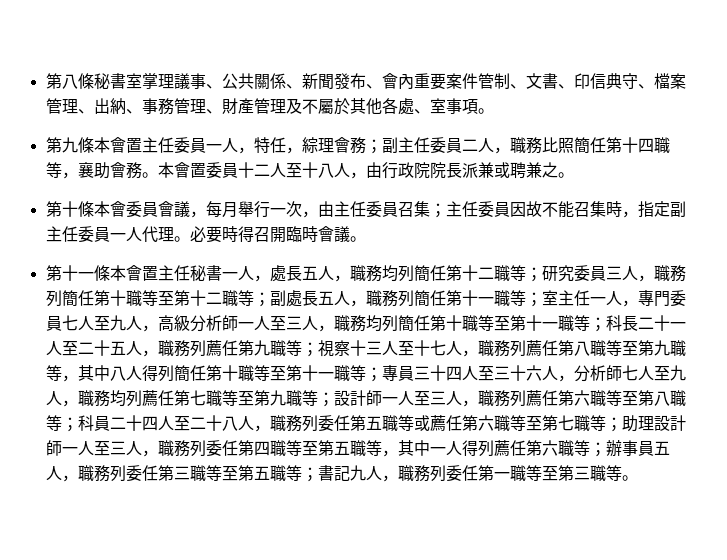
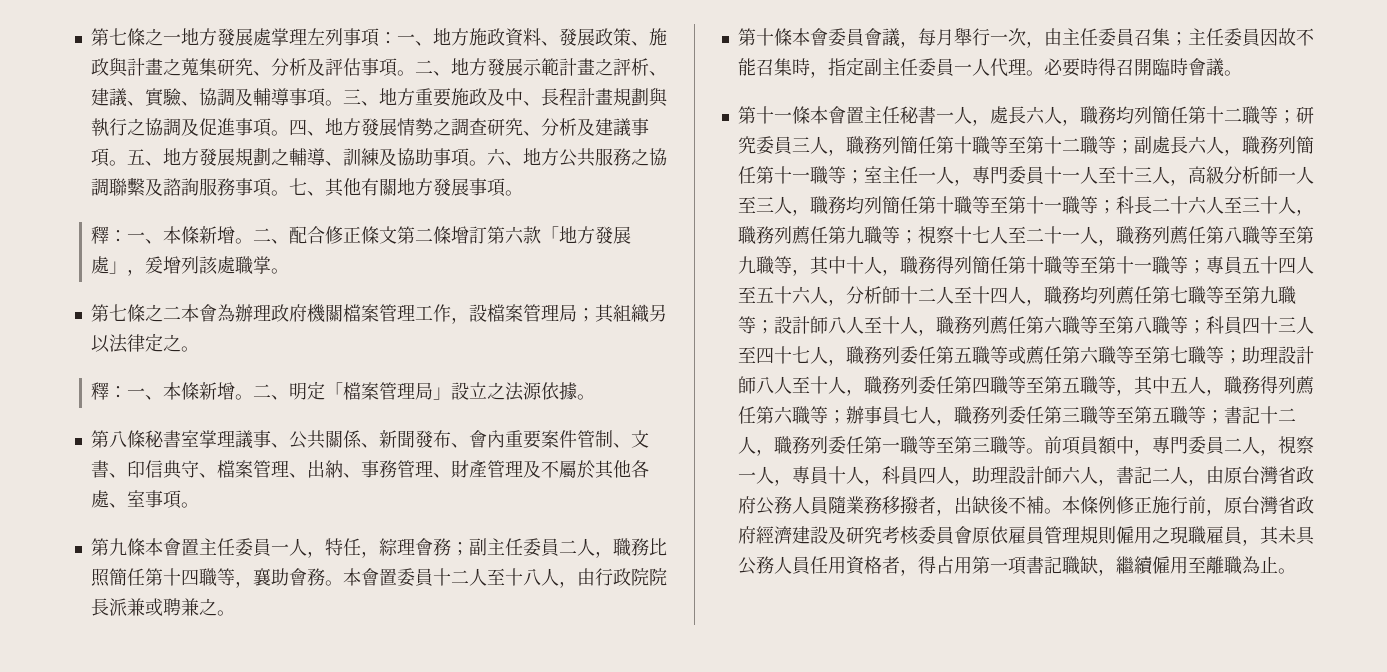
[45,73,62,89] 第 -> [90,28,667,47] [90,57,667,77] [90,87,668,107] [90,118,649,137] [90,148,667,167] [90,177,523,197] [91,226,632,244] [91,256,290,276] [90,304,667,324] [90,333,199,353] [91,381,596,401] [90,430,109,448] 第七條之一地方發展處掌理左列事項：一、地方施政資料、發展政策、施政與計畫之蒐集研究、分析及評估事項。二、地方發展示範計畫之評析、建議、實驗、協調及輔導事項。三、地方重要施政及中、長程計畫規劃與執行之協調及促進事項。四、地方發展情勢之調查研究、分析及建議事項。五、地方發展規劃之輔導、訓練及協助事項。六、地方公共服務之協調聯繫及諮詢服務事項。七、其他有關地方發展事項。 // 釋：一、本條新增。二、配合修正條文第二條增訂第六款「地方發展處」，爰增列該處職掌。 // 第七條之二本會為辦理政府機關檔案管理工作，設檔案管理局；其組織另以法律定之。 // 釋：一、本條新增。二、明定「檔案管理局」設立之法源依據。 // 第
[301,266,318,280] 五 -> [1025,106,1045,124] 六
[317,291,334,305] 五 -> [1187,136,1207,154] 六
[61,315,126,331] 七人至九 -> [1043,166,1152,184] 十一人至十三
[669,322,686,329] [45,340,126,356] 一人至二十五 -> [1187,196,1278,214] 六人至三十
[365,340,446,356] 三人至十七 -> [971,226,1080,244] 七人至二十一
[109,366,142,381] 八人 -> [845,256,936,276] 十人，職務
[413,365,510,381] 三十四人至三 -> [1241,256,1314,274] [737,286,774,303] 五十四人至五
[621,365,686,381] 七人至九 -> [899,286,1008,304] 十二人至十四
[381,391,446,406] 一人至三 -> [827,316,900,334] 八人至十
[109,415,238,431] 二十四人至二十八 -> [1241,316,1314,334] [737,346,810,364] 四十三人至四十七
[61,441,126,456] 一人至三 -> [755,376,828,394] 八人至十
[429,441,462,456] 一人 -> [1169,376,1260,396] 五人，職務
[653,441,670,455] 五 -> [899,406,918,423] 七
[349,465,366,481] 九 -> [1259,406,1296,424] 十二
(638, 478) none -> [1043,436,1314,456] [737,466,1314,486] [737,496,1314,516] [737,526,1315,546] [737,556,1296,576] 前項員額中，專門委員二人，視察一人，專員十人，科員四人，助理設計師六人，書記二人，由原台灣省政府公務人員隨業務移撥者，出缺後不補。本條例修正施行前，原台灣省政府經濟建設及研究考核委員會原依雇員管理規則僱用之現職雇員，其未具公務人員任用資格者，得占用第一項書記職缺，繼續僱用至離職為止。

